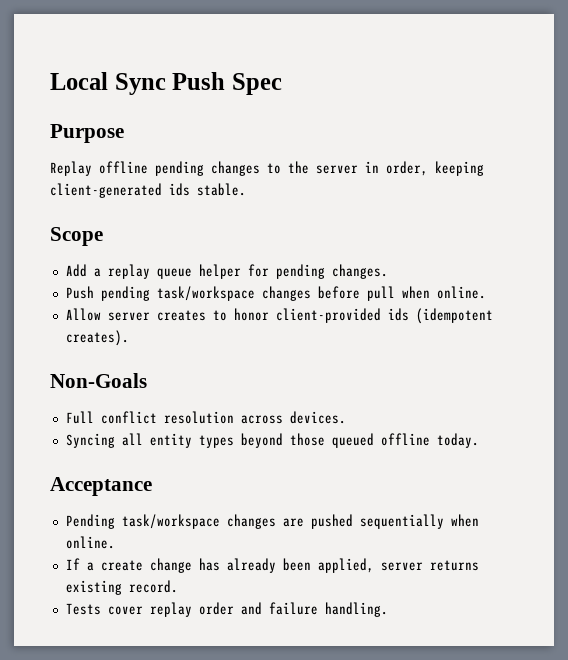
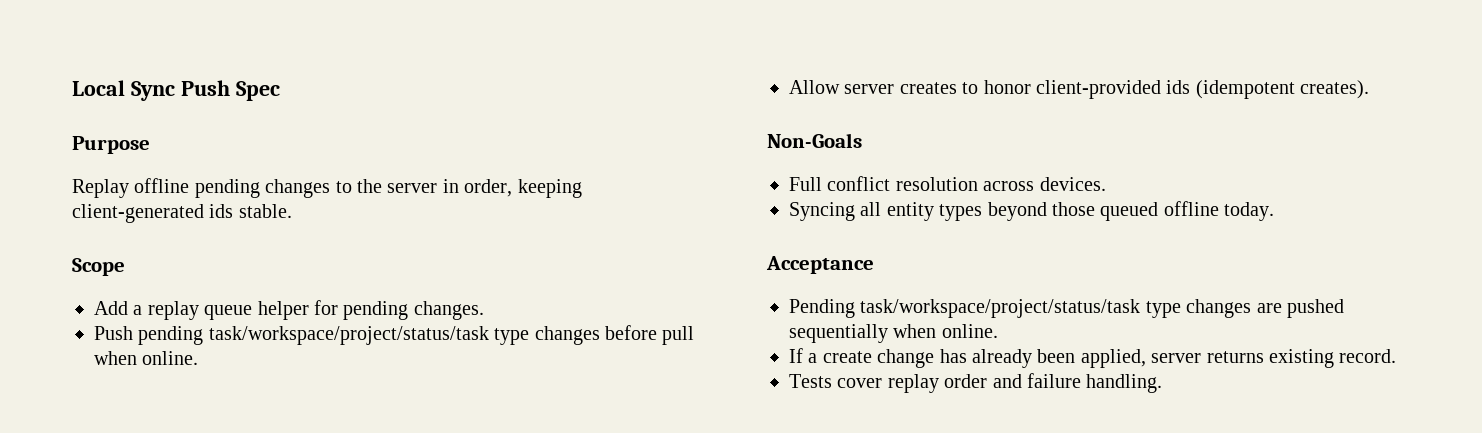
[156,286,255,301] task/workspace -> [208,326,530,345] task/workspace/project/status/task type
[121,514,220,529] task/workspace -> [860,299,1181,318] task/workspace/project/status/task type

